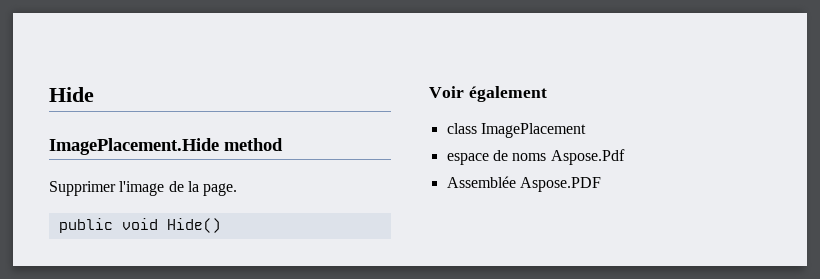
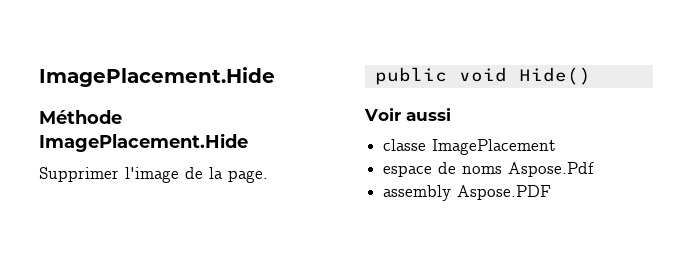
[49,87,94,102] [49,138,283,155] Hide // ImagePlacement.Hide method -> [39,67,275,87] [39,110,122,124] [39,133,248,152] ImagePlacement.Hide // Méthode ImagePlacement.Hide
[468,86,547,102] [446,123,477,134] également // class -> [406,108,451,121] [383,139,427,151] aussi // classe
[446,176,516,188] Assemblée -> [383,185,452,201] assembly

